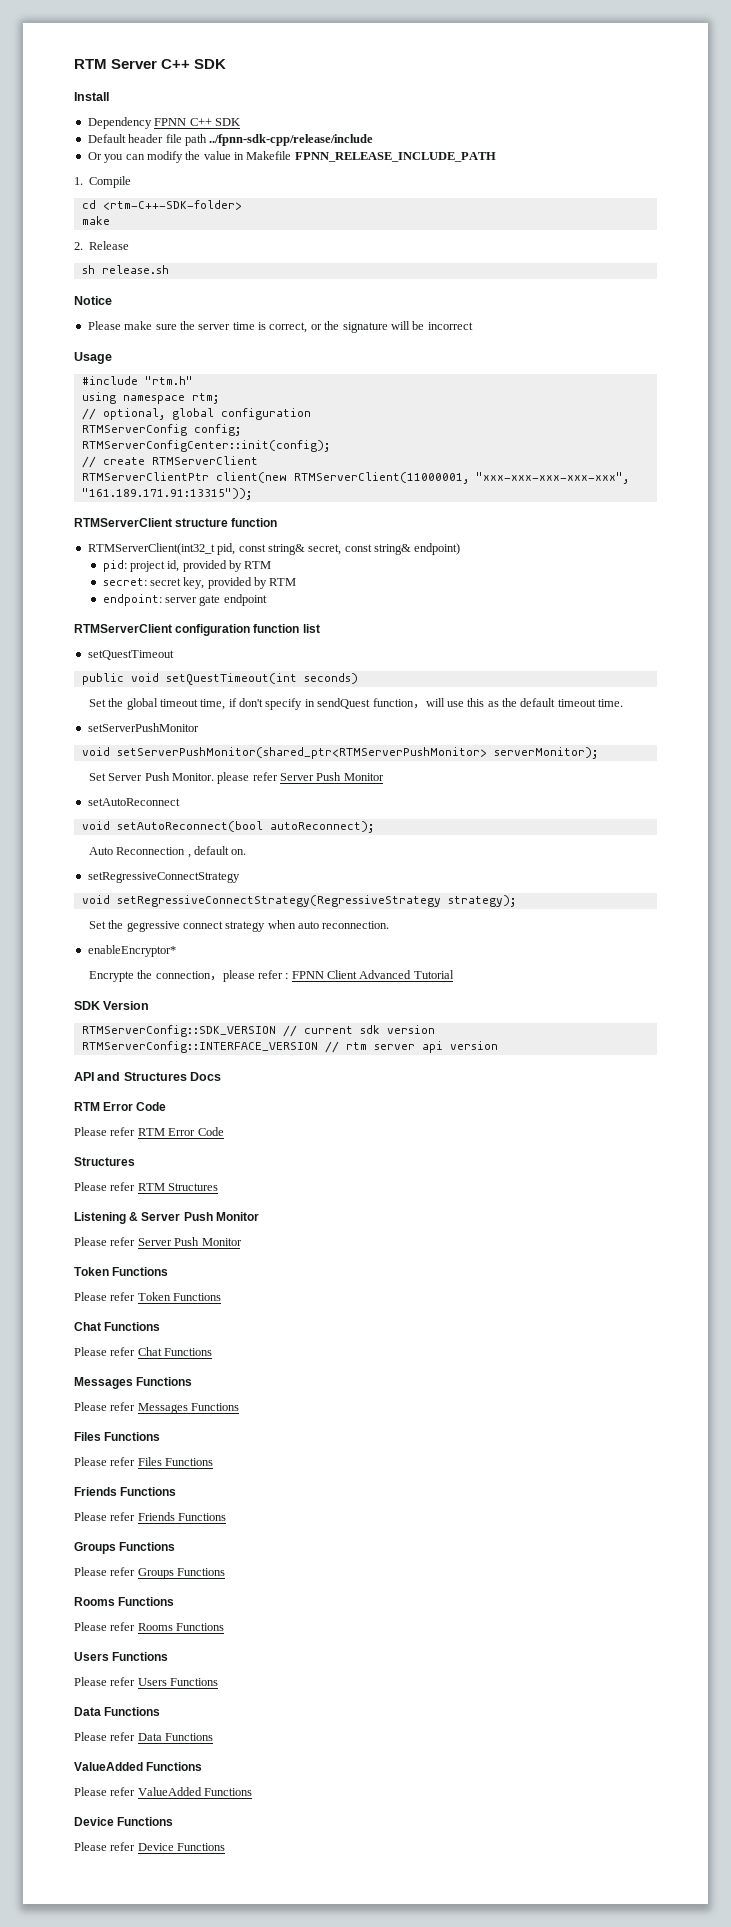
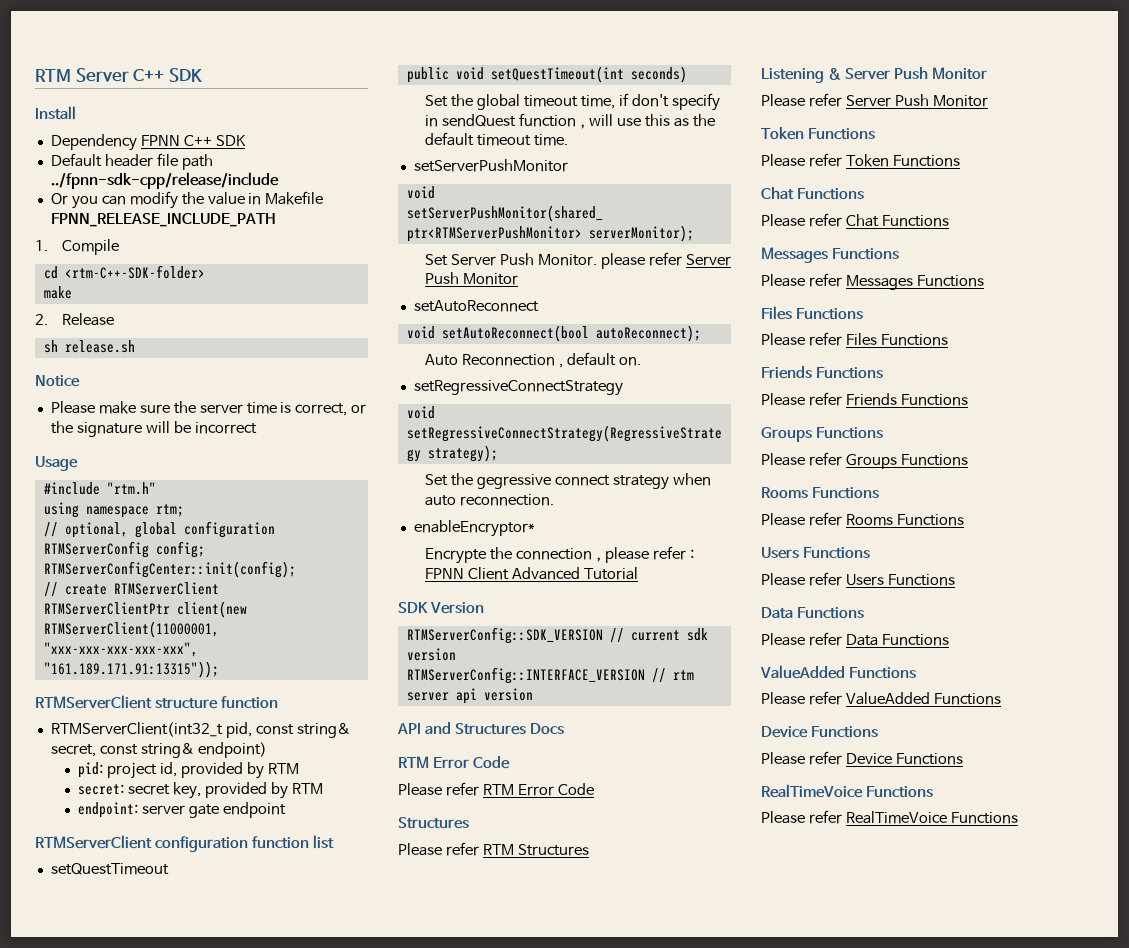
(226, 1847) none -> [761,784,933,798] [761,810,1018,824] // RealTimeVoice Functions // Please refer RealTimeVoice Functions

